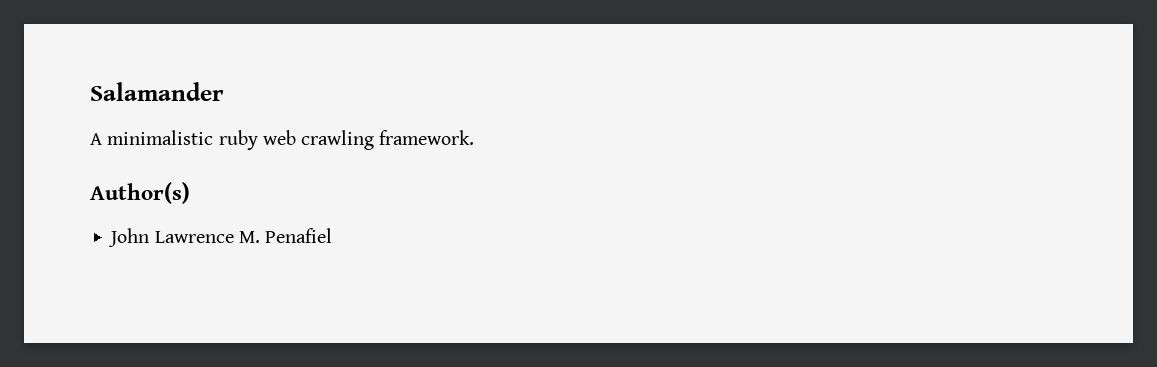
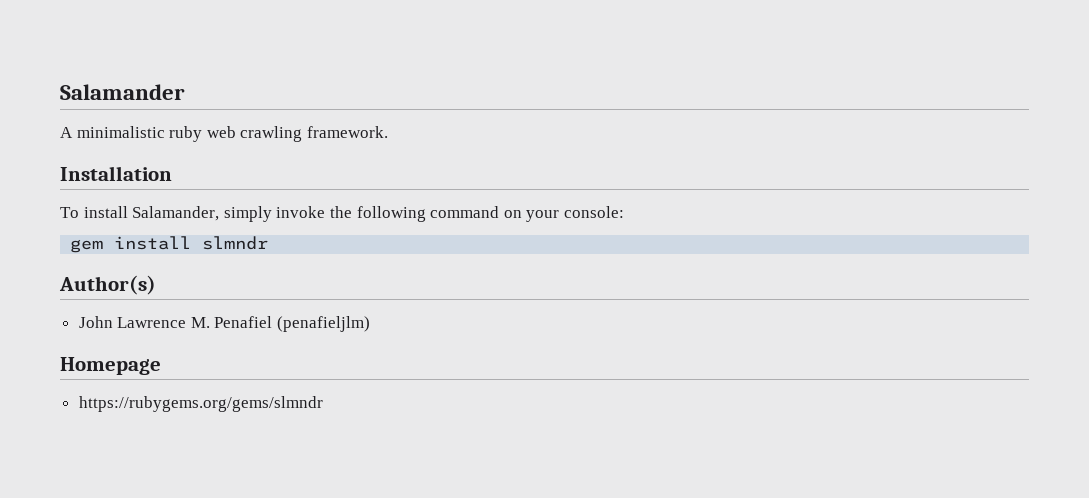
(475, 137) none -> [60,166,172,181] [60,206,624,222] [70,236,269,253] // Installation // To install Salamander, simply invoke the following command on your console: // gem install slmndr
(333, 235) none -> [277,316,371,332] [60,357,161,375] [78,396,323,412] (penafieljlm) // Homepage // https://rubygems.org/gems/slmndr

